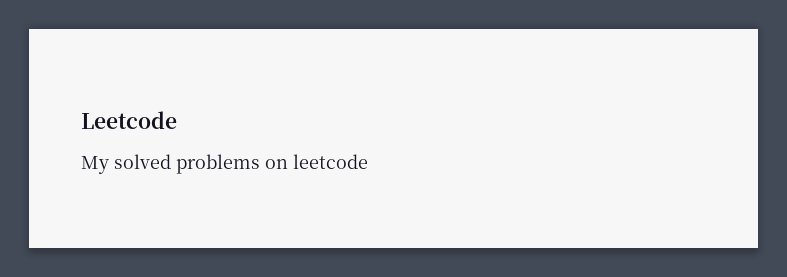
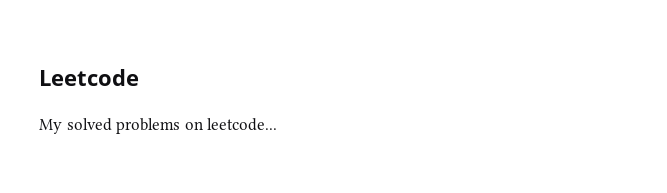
[293,154,368,169] leetcode -> [207,118,278,131] leetcode...

